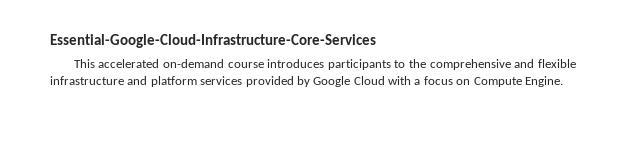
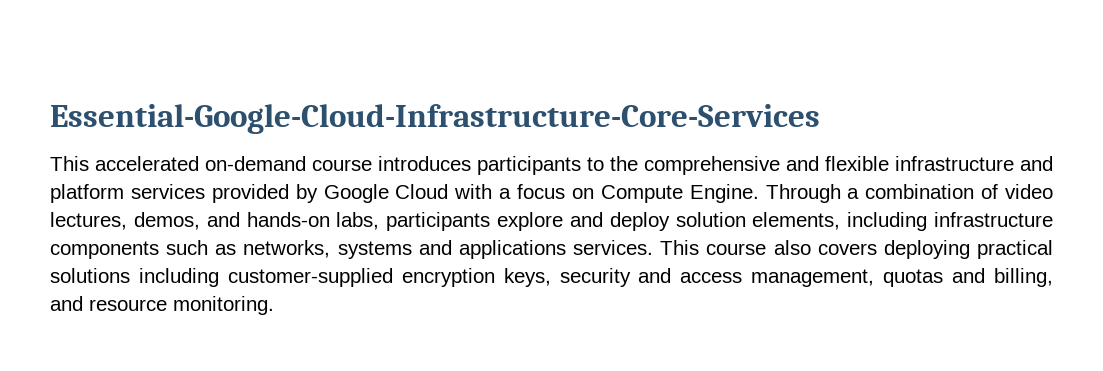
(563, 81) none -> [765,184,1053,203] [50,212,1054,231] [50,240,1054,259] [50,268,1053,287] [50,296,274,315] Through a combination of video lectures, demos, and hands-on labs, participants explore and deploy solution elements, including infrastructure components such as networks, systems and applications services. This course also covers deploying practical solutions including customer-supplied encryption keys, security and access management, quotas and billing, and resource monitoring.

